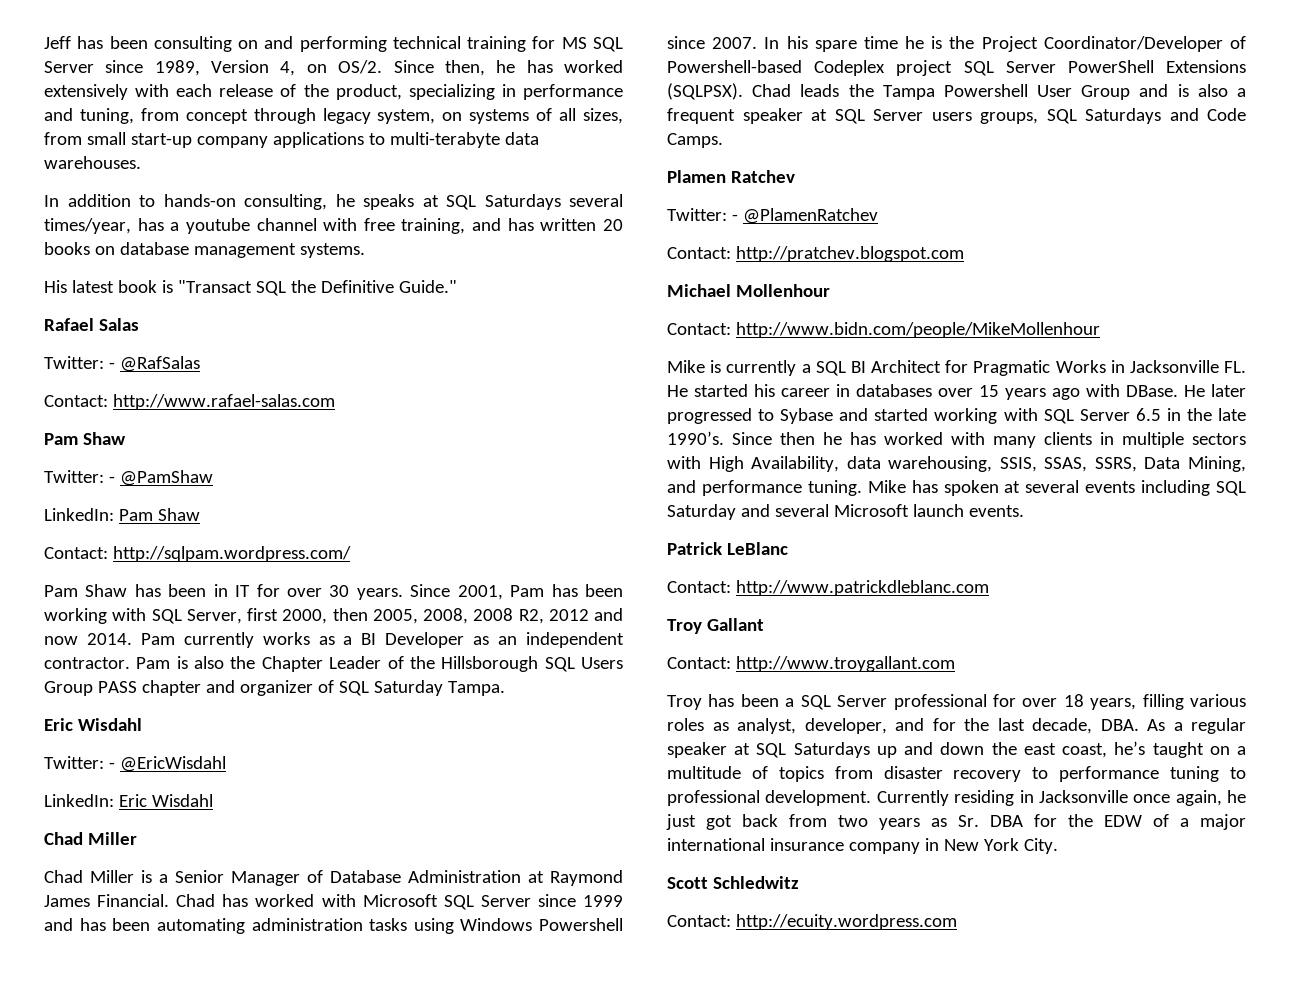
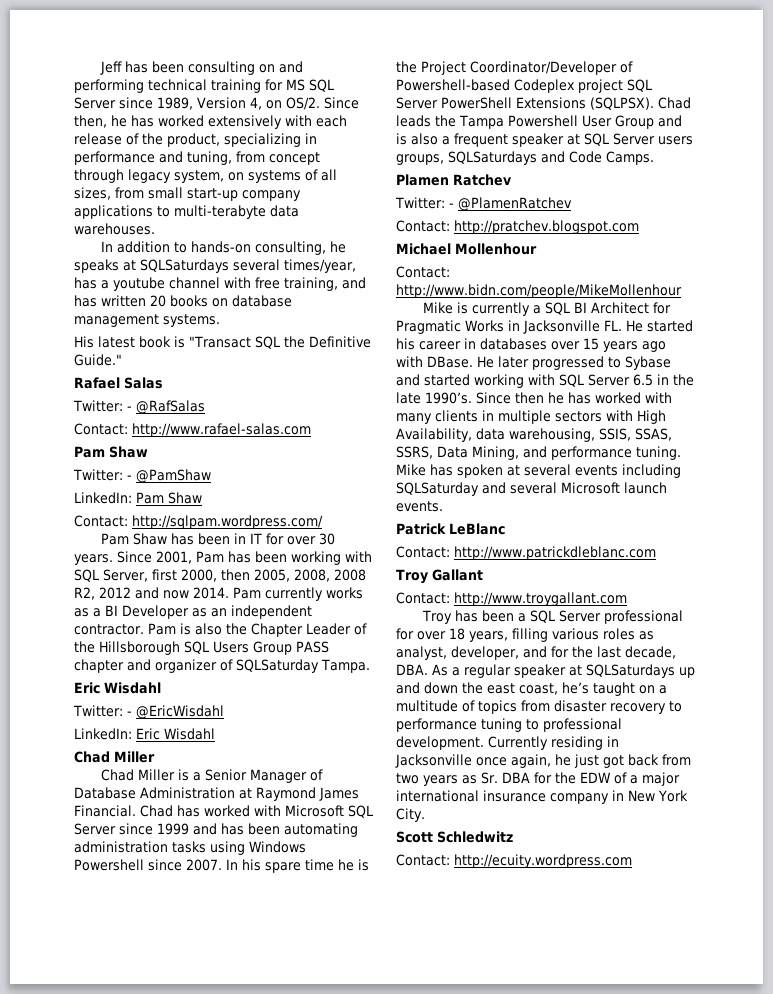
[446,194,561,210] SQL Saturdays -> [140,259,229,273] SQLSaturdays
[338,680,443,696] SQL Saturday -> [236,659,319,673] SQLSaturday
[1046,108,1161,124] SQL Saturdays -> [448,151,537,165] SQLSaturdays
[1216,481,1246,496] [667,504,736,520] SQL Saturday -> [396,482,479,496] SQLSaturday
[756,742,870,758] SQL Saturdays -> [586,664,675,678] SQLSaturdays

